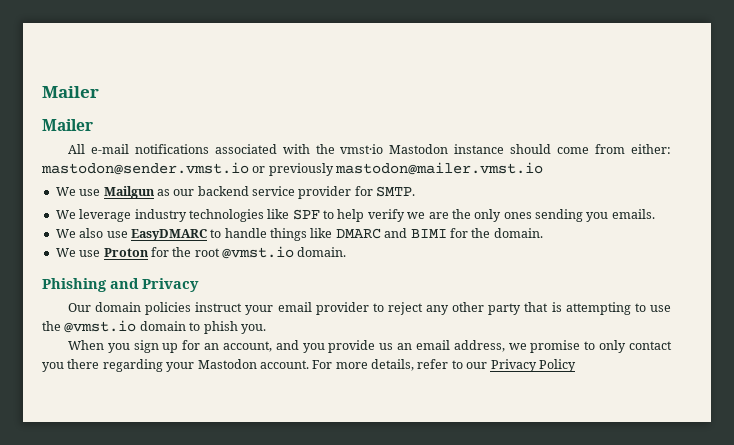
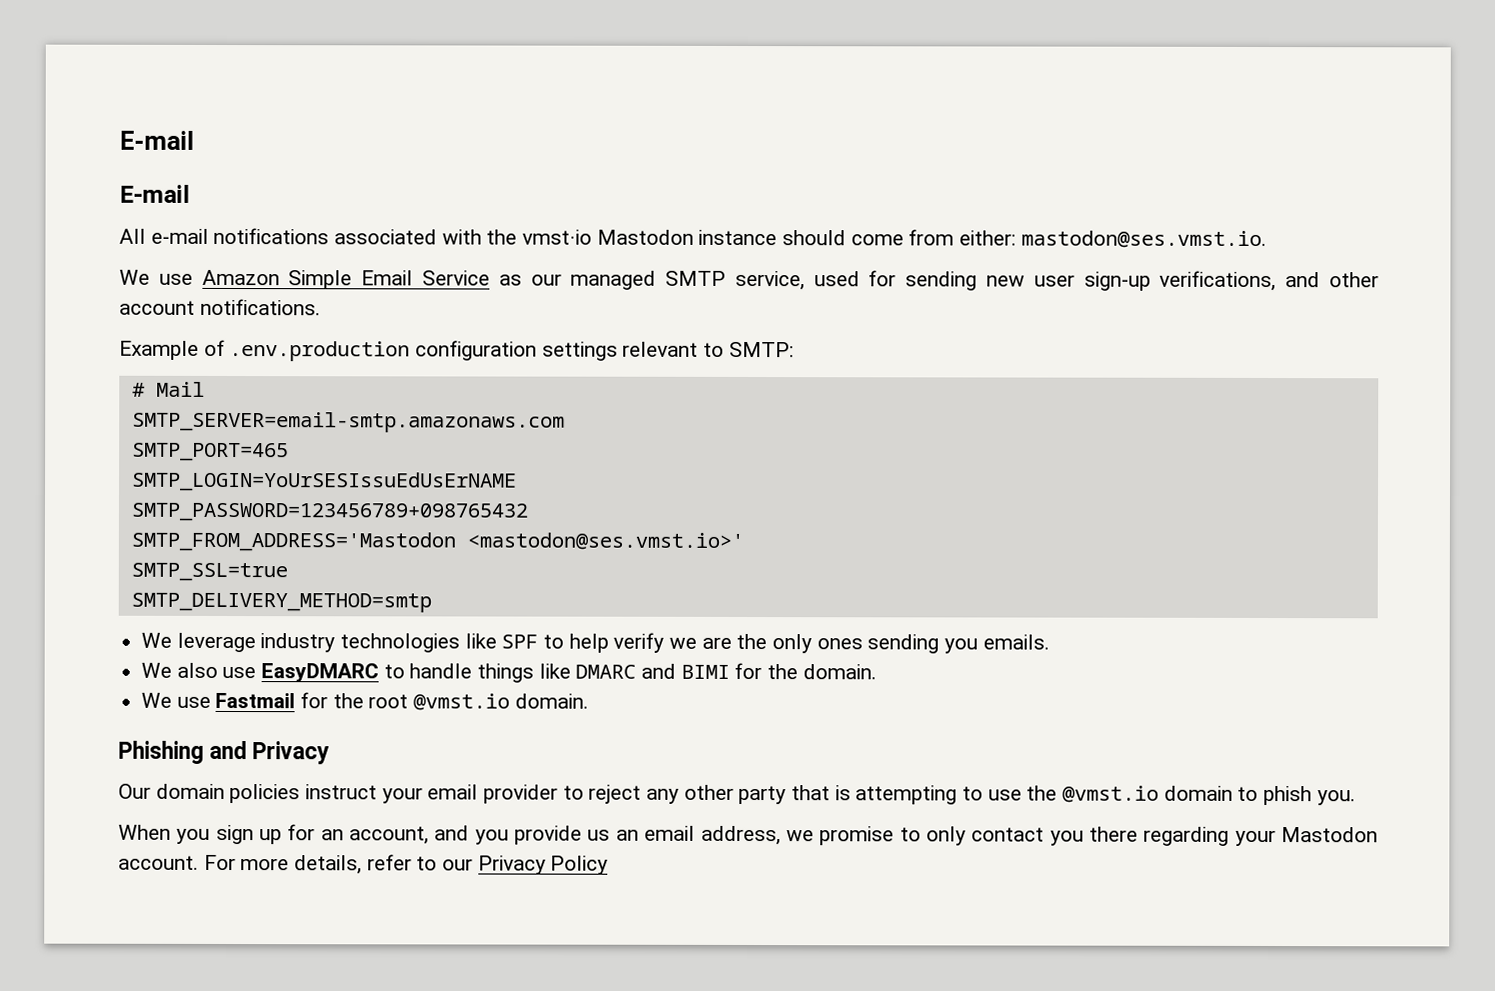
[42,86,99,98] [42,119,93,131] Mailer // Mailer -> [119,130,194,150] [119,184,190,203] E-mail // E-mail
[41,162,544,176] [55,186,416,199] mastodon@sender.vmst.io or previously mastodon@mailer.vmst.io // We use Mailgun as our backend service provider for SMTP. -> [1020,230,1267,248] [119,269,1380,292] [119,298,321,316] [119,339,794,362] [131,381,205,397] [131,411,565,433] [131,442,289,462] [131,471,517,492] [130,502,528,522] [130,531,744,552] [130,562,288,582] [130,592,432,613] mastodon@ses.vmst.io. // We use Amazon Simple Email Service as our managed SMTP service, used for sending new user sign-up verifications, and other account notifications. // Example of .env.production configuration settings relevant to SMTP: // # Mail // SMTP_SERVER=email-smtp.amazonaws.com // SMTP_PORT=465 // SMTP_LOGIN=YoUrSESIssuEdUsErNAME // SMTP_PASSWORD=123456789+098765432 // SMTP_FROM_ADDRESS='Mastodon <mastodon@ses.vmst.io>' // SMTP_SSL=true // SMTP_DELIVERY_METHOD=smtp
[103,248,149,257] Proton -> [215,692,296,709] Fastmail

